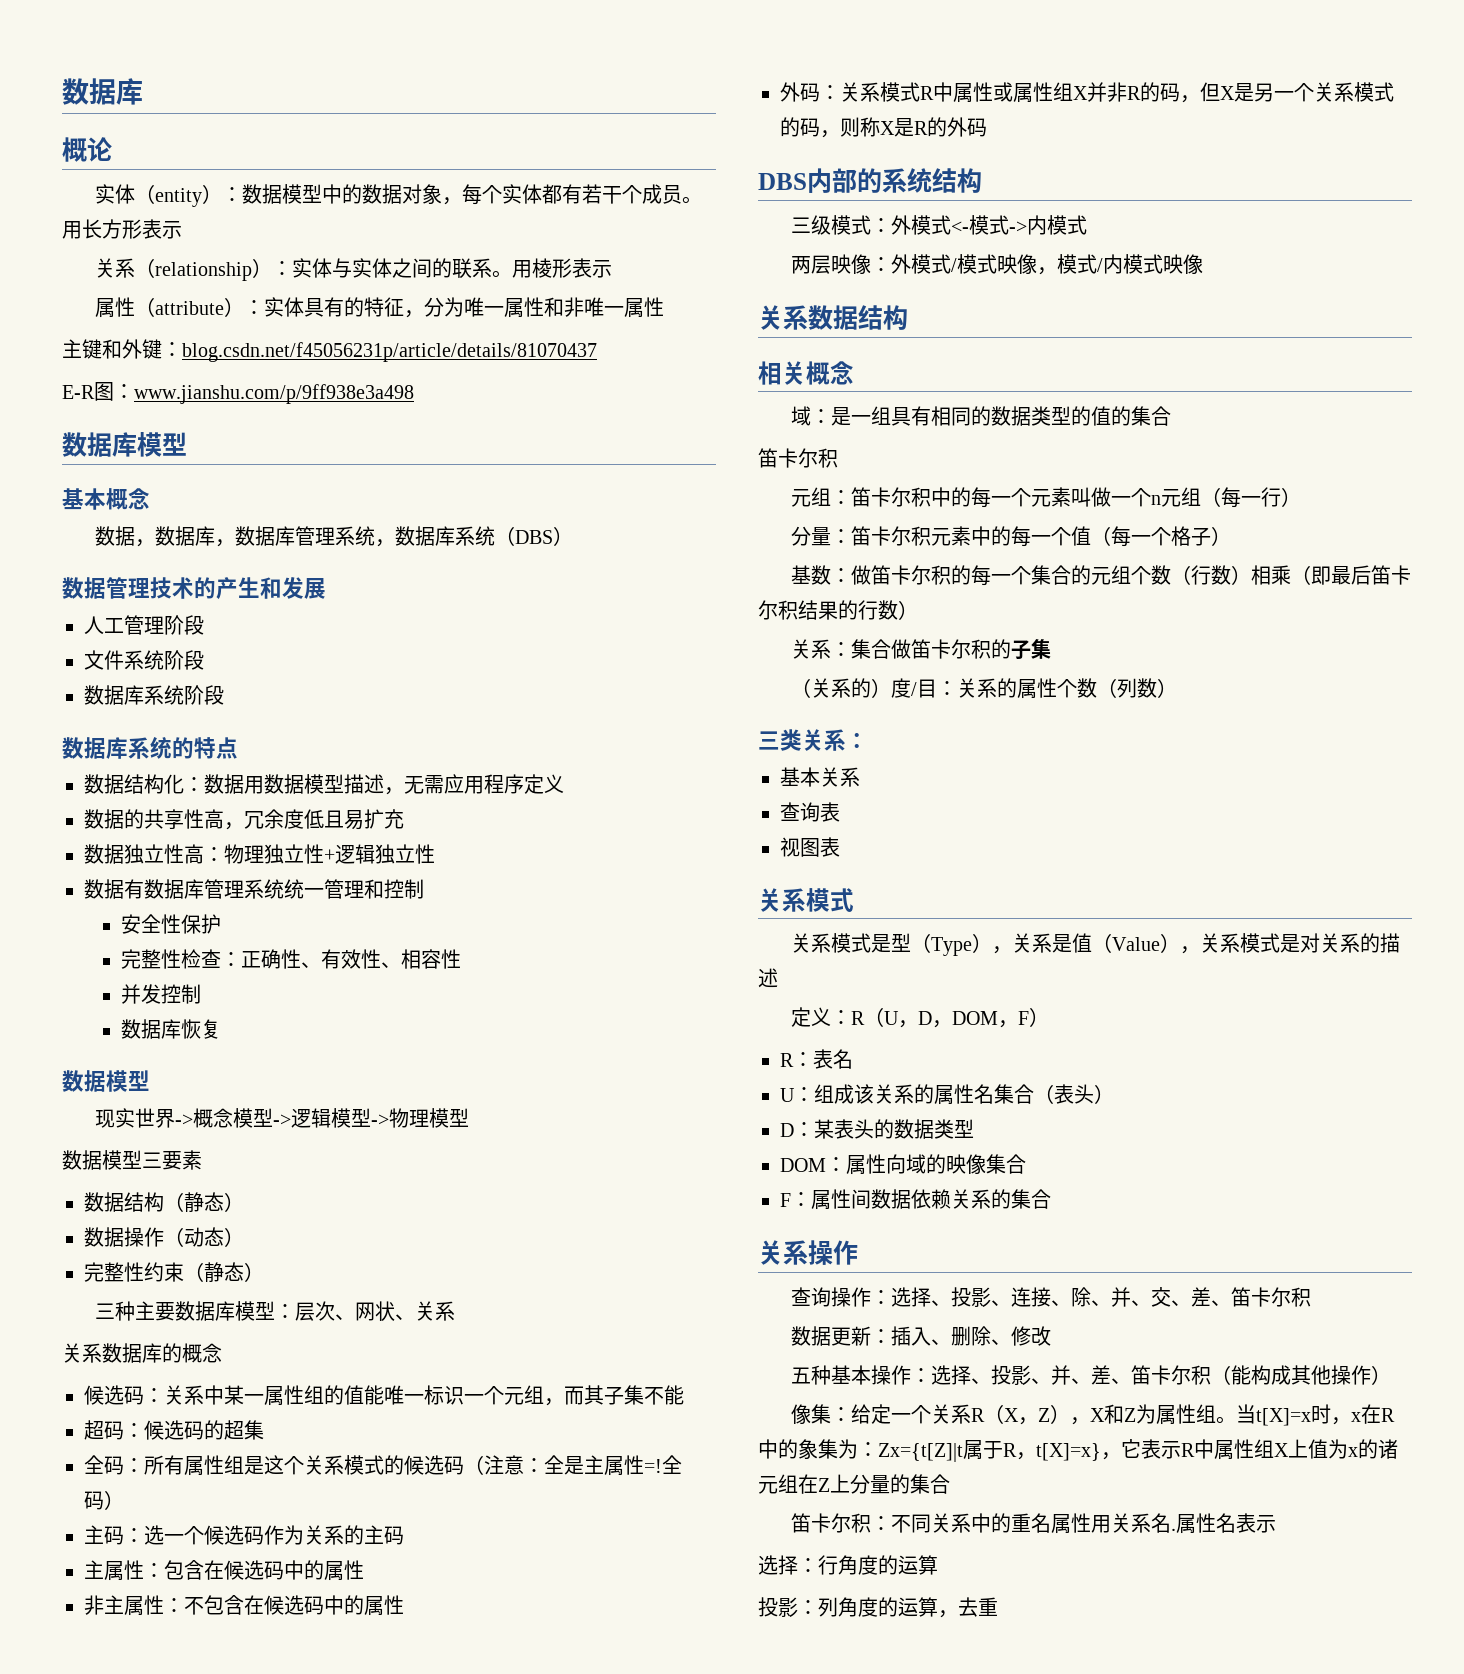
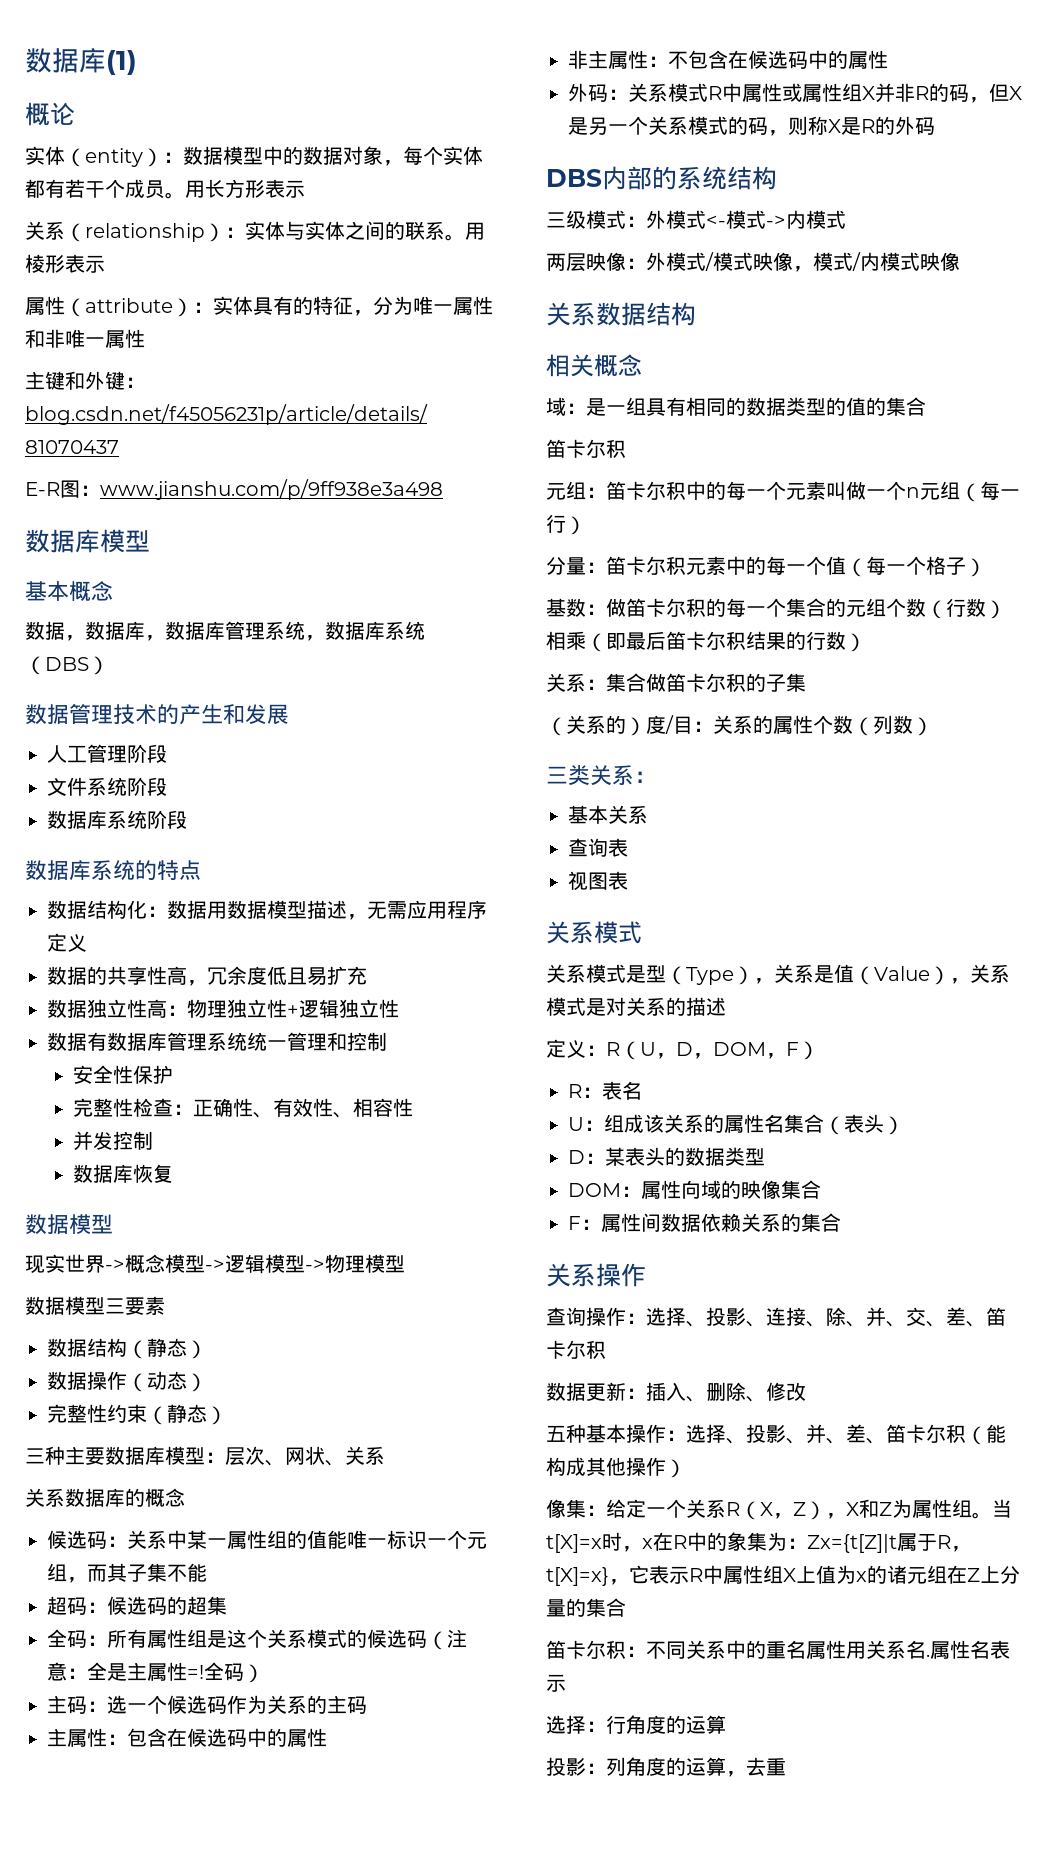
[62,78,143,105] 数据库 -> [25,48,137,75] 数据库(1)

